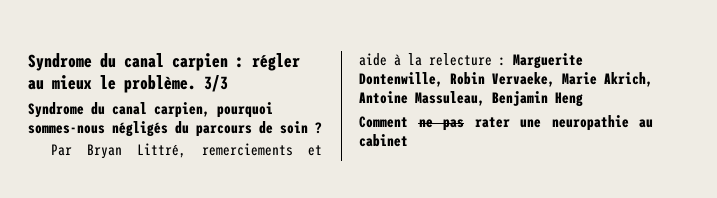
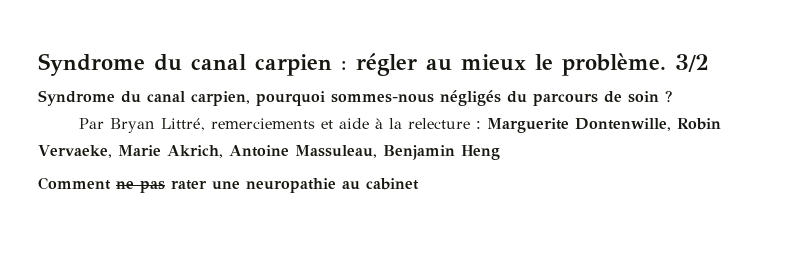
[204,75,228,92] 3/3 -> [675,54,709,72] 3/2

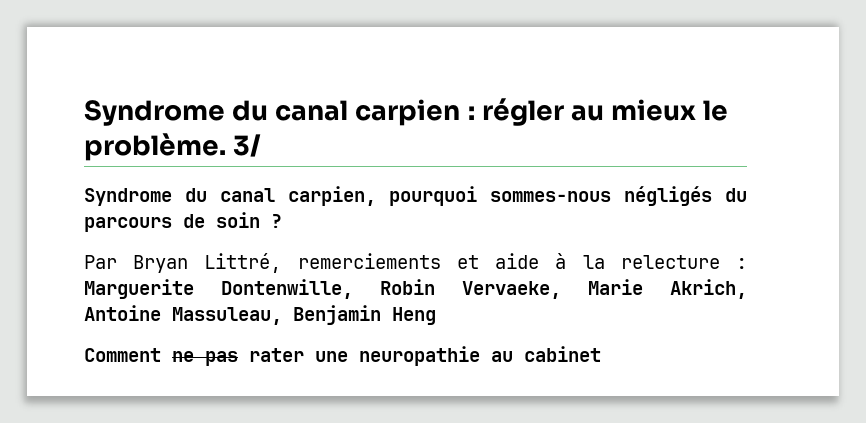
[675,54,709,72] 3/2 -> [233,134,262,157] 3/

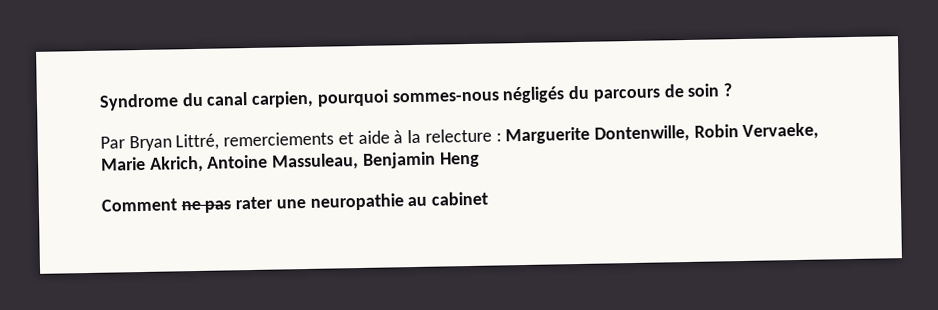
[84,98,729,126] [84,133,262,161] [84,188,275,206] Syndrome du canal carpien : régler au mieux le problème. 3/ // Syndrome du canal -> [99,92,249,111] Syndrome du canal

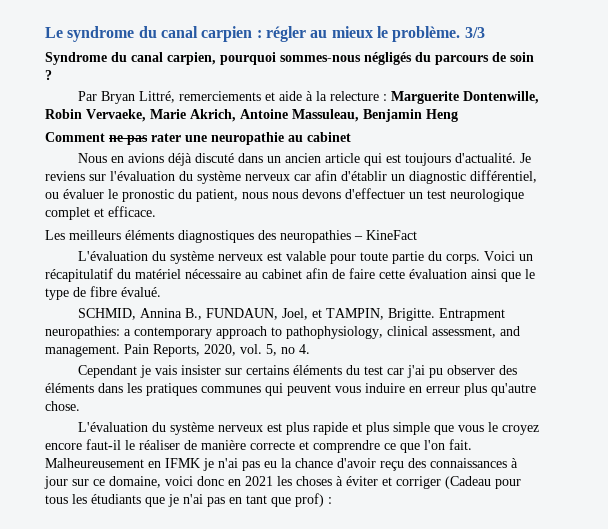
(99, 102) none -> [45,26,485,42] Le syndrome du canal carpien : régler au mieux le problème. 3/3 //
(489, 198) none -> [78,153,532,166] [45,170,537,184] [45,188,524,202] [45,206,156,220] [45,230,417,243] [78,251,534,264] [45,268,535,282] [45,286,161,300] [78,308,506,321] [45,326,520,339] [45,344,310,357] [78,365,518,378] [45,383,536,396] [45,401,80,411] [78,422,540,435] [45,439,472,453] [45,458,518,471] [44,476,521,489] [45,493,332,507] // Nous en avions déjà discuté dans un ancien article qui est toujours d'actualité. Je reviens sur l'évaluation du système nerveux car afin d'établir un diagnostic différentiel, ou évaluer le pronostic du patient, nous nous devons d'effectuer un test neurologique complet et efficace. // Les meilleurs éléments diagnostiques des neuropathies – KineFact // L'évaluation du système nerveux est valable pour toute partie du corps. Voici un récapitulatif du matériel nécessaire au cabinet afin de faire cette évaluation ainsi que le type de fibre évalué. // SCHMID, Annina B., FUNDAUN, Joel, et TAMPIN, Brigitte. Entrapment neuropathies: a contemporary approach to pathophysiology, clinical assessment, and management. Pain Reports, 2020, vol. 5, no 4. // Cependant je vais insister sur certains éléments du test car j'ai pu observer des éléments dans les pratiques communes qui peuvent vous induire en erreur plus qu'autre chose. // L'évaluation du système nerveux est plus rapide et plus simple que vous le croyez encore faut-il le réaliser de manière correcte et comprendre ce que l'on fait. Malheureusement en IFMK je n'ai pas eu la chance d'avoir reçu des connaissances à jour sur ce domaine, voici donc en 2021 les choses à éviter et corriger (Cadeau pour tous les étudiants que je n'ai pas en tant que prof) :

